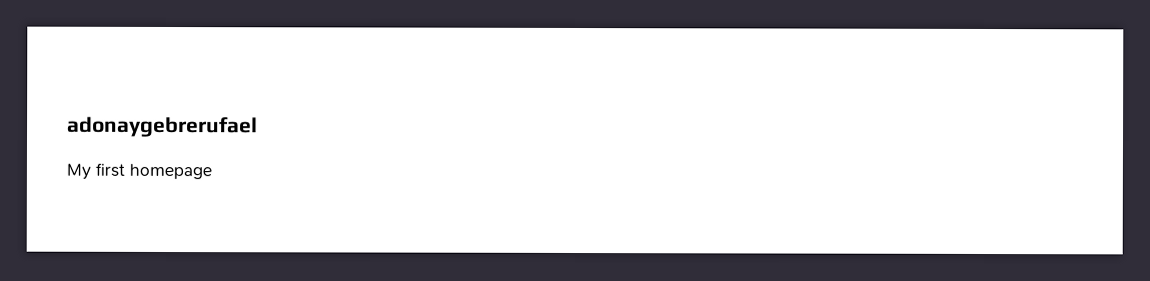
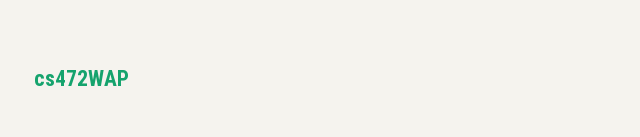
[67,116,258,138] [66,162,212,180] adonaygebrerufael // My first homepage -> [34,70,129,86] cs472WAP

